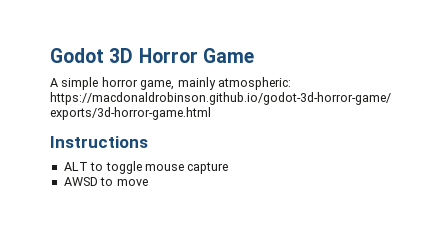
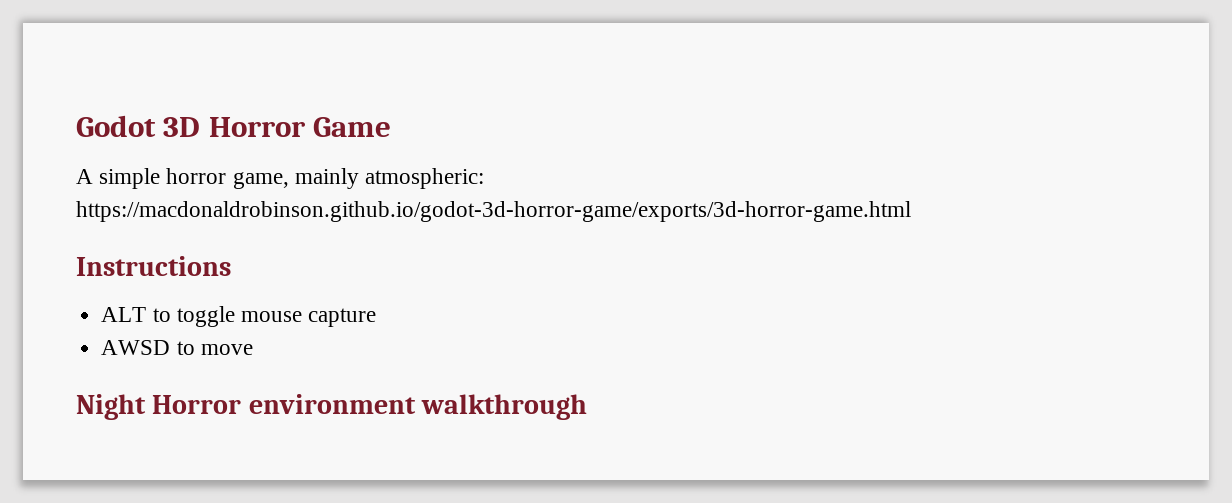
(148, 182) none -> [76,394,588,420] // Night Horror environment walkthrough

